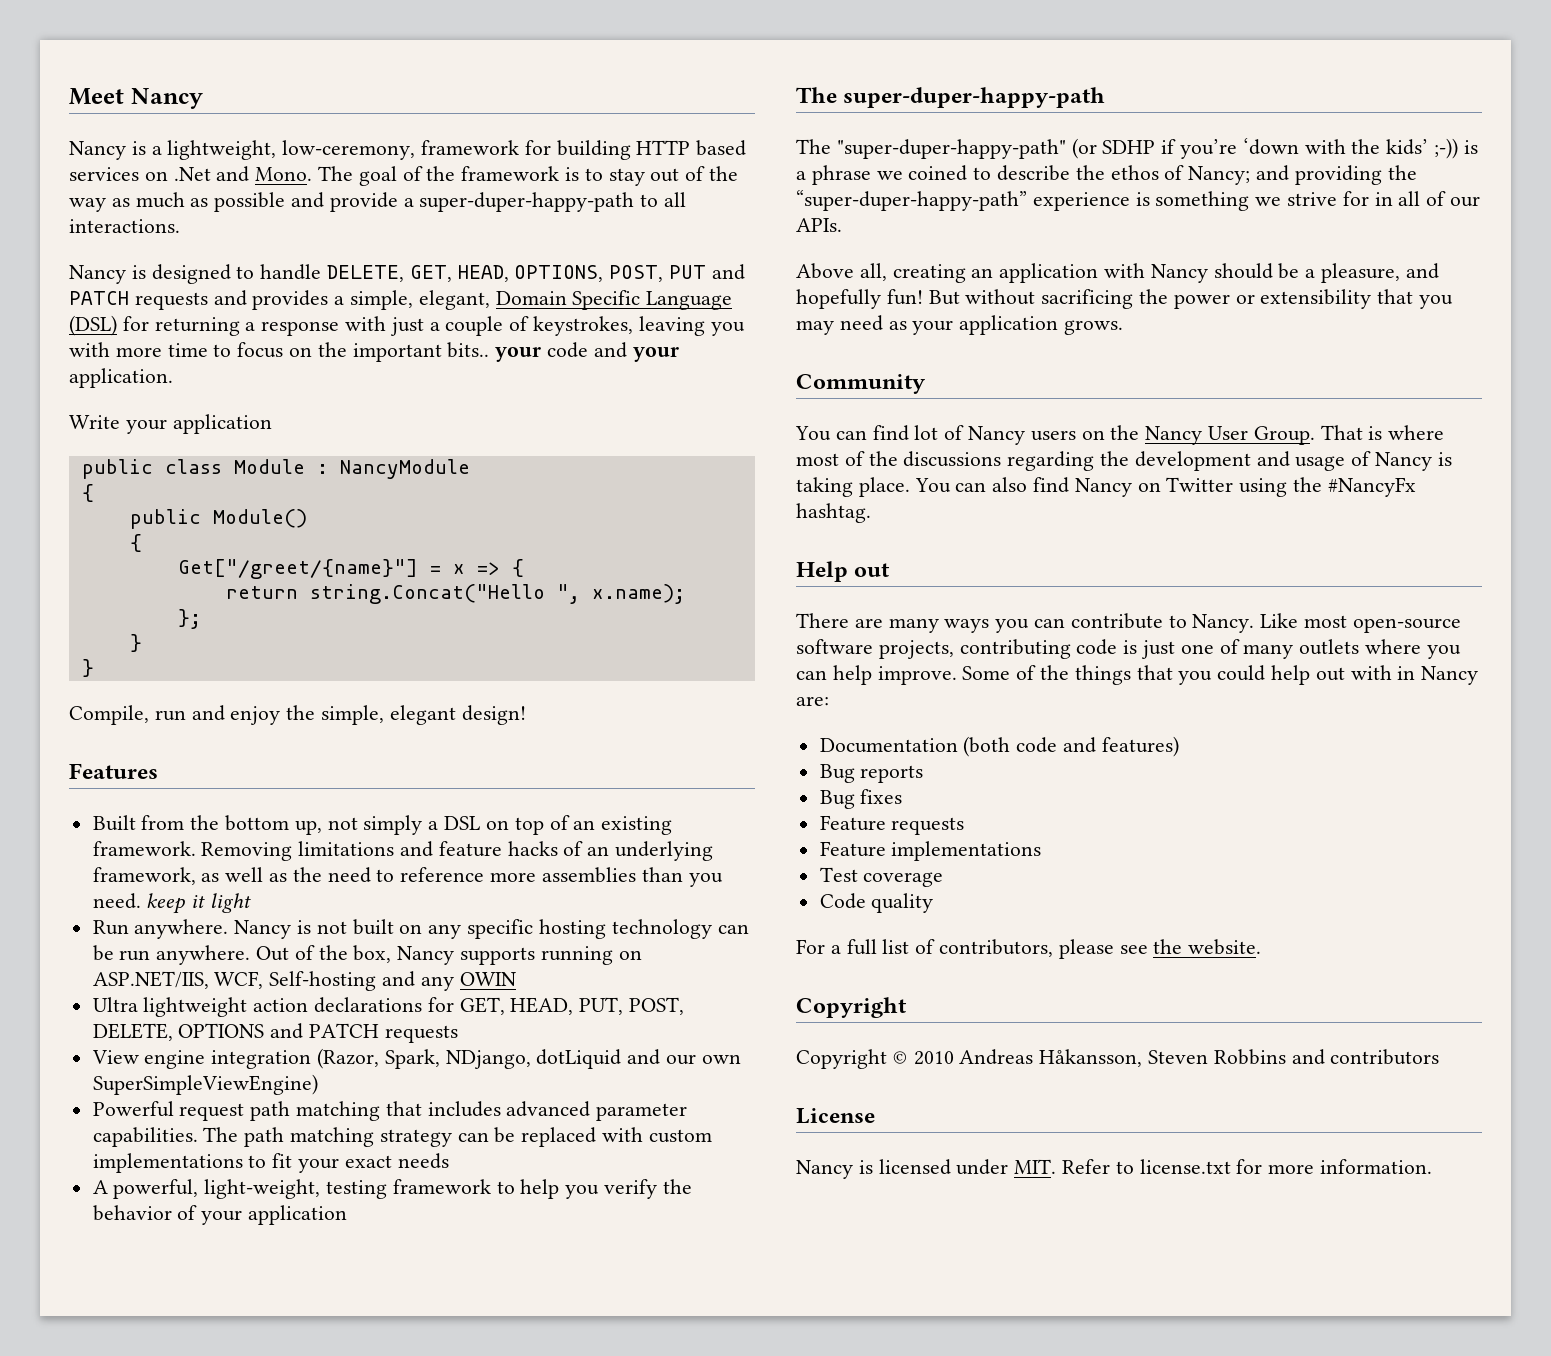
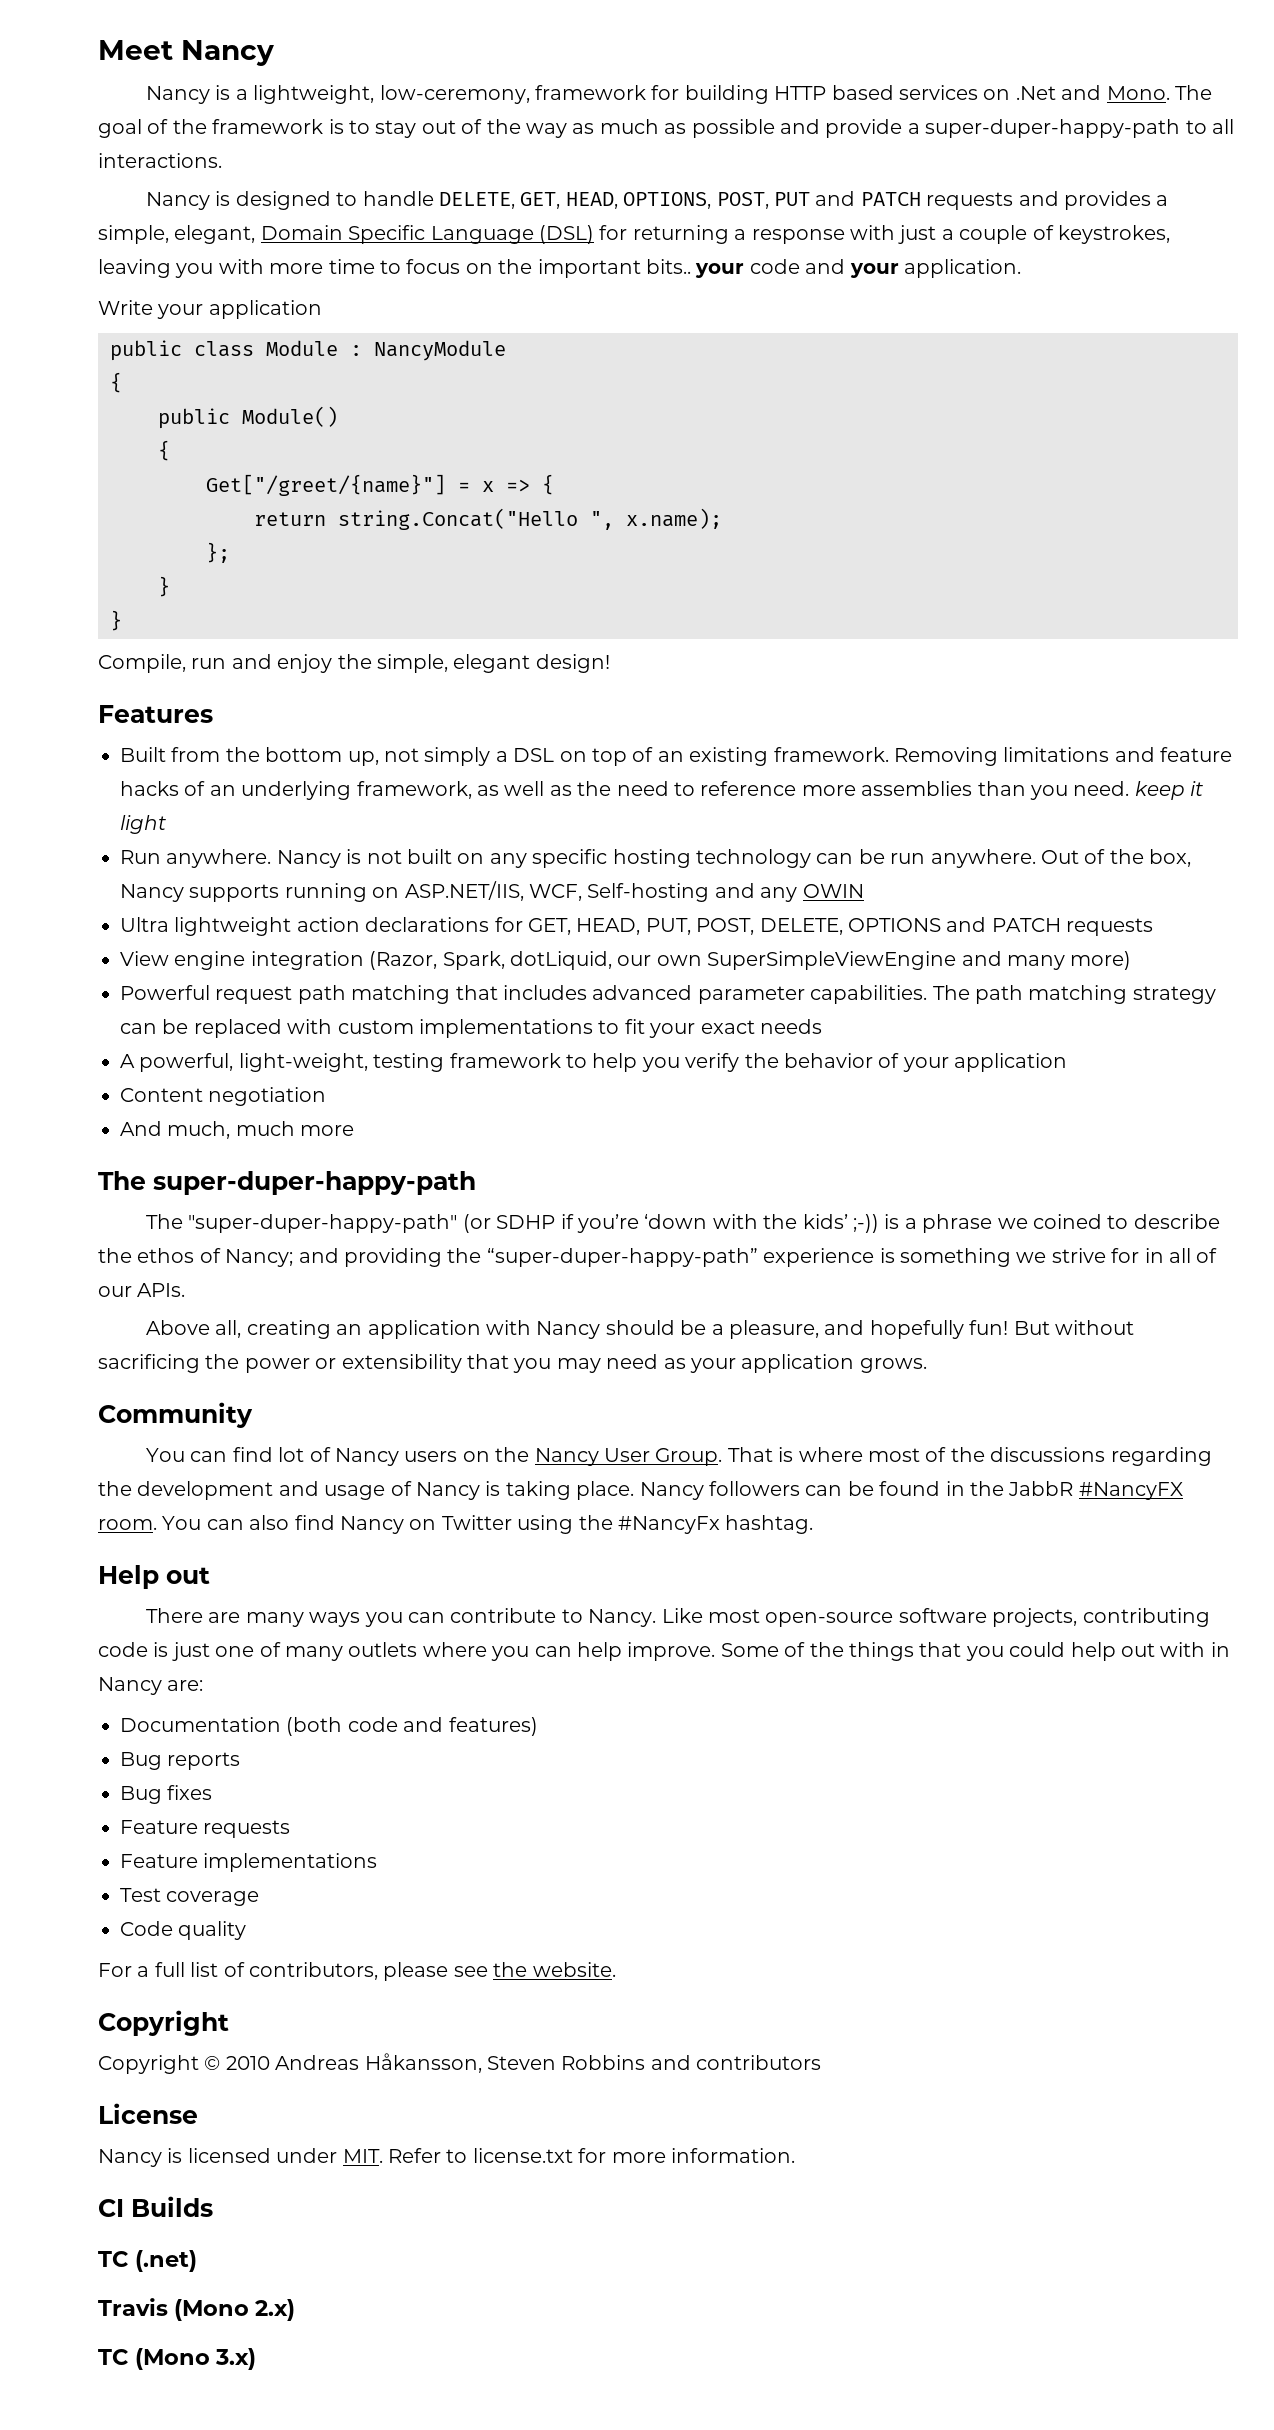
[445,1049,741,1069] [92,1074,318,1095] NDjango, dotLiquid and our own SuperSimpleViewEngine) -> [509,951,1132,970] dotLiquid, our own SuperSimpleViewEngine and many more)
(348, 1215) none -> [120,1087,327,1106] [120,1121,355,1139] // Content negotiation // And much, much more
(910, 487) none -> [639,1481,1183,1500] [98,1519,157,1530] Nancy followers can be found in the JabbR #NancyFX room.
(1433, 1166) none -> [98,2196,213,2217] [98,2250,198,2272] [98,2298,296,2321] [98,2348,257,2370] // CI Builds // TC (.net) // Travis (Mono 2.x) // TC (Mono 3.x)

